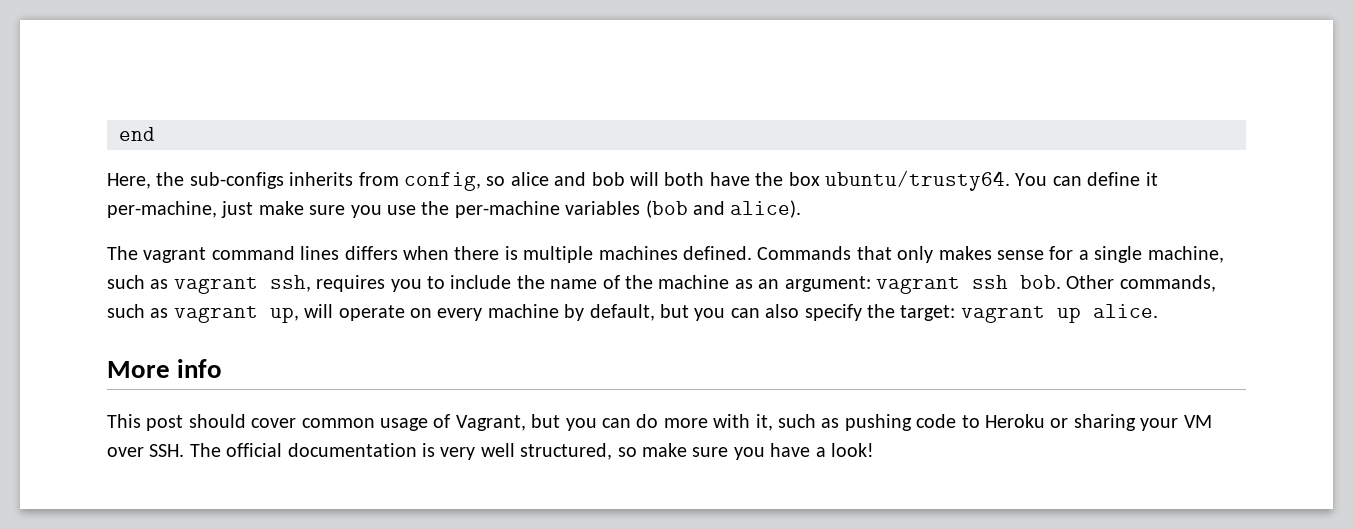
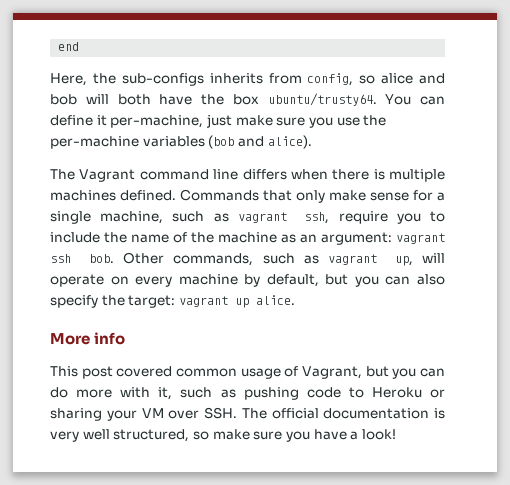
[143,246,340,263] vagrant command lines -> [79,169,239,182] Vagrant command line
[938,246,992,260] makes -> [329,190,366,201] make
[316,275,386,292] requires -> [338,211,388,224] require
[188,414,297,428] should cover -> [116,366,173,377] covered

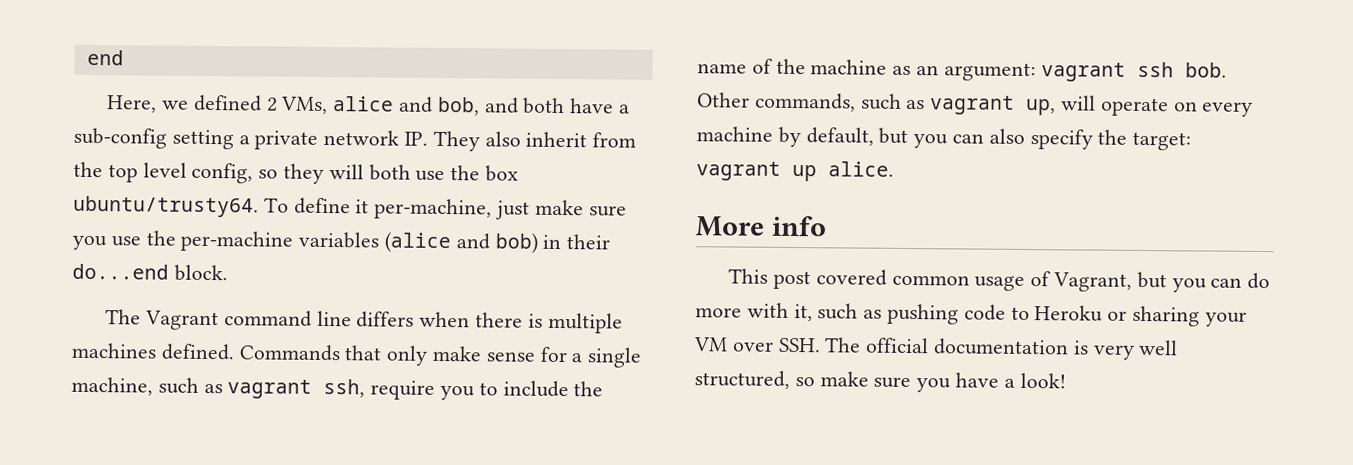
[92,73,445,86] [50,94,77,105] the sub-configs inherits from config, so alice and bob -> [161,94,631,116] [73,127,637,152] [73,161,325,184] we defined 2 VMs, alice and bob, and both have a sub-config setting a private network IP. They also inherit from the top level config, so they
[159,94,193,105] have -> [415,170,446,182] use
[385,94,445,105] You can -> [263,197,289,213] To
[208,135,312,149] (bob and alice). -> [384,231,611,254] [72,263,228,282] (alice and bob) in their do...end block.

